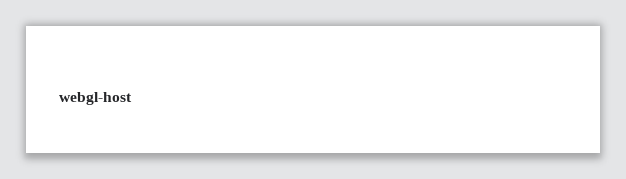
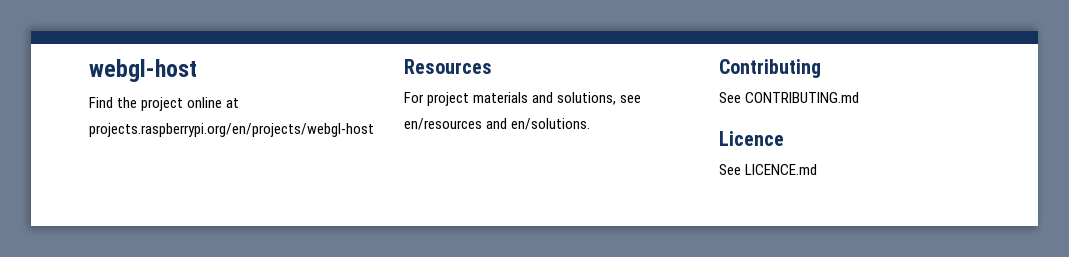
(132, 98) none -> [89,97,240,111] [89,123,374,137] [404,59,492,74] [404,92,642,106] [404,118,591,130] [719,59,821,78] [719,92,860,103] [719,131,784,146] [719,164,818,175] // Find the project online at projects.raspberrypi.org/en/projects/webgl-host // Resources // For project materials and solutions, see en/resources and en/solutions. // Contributing // See CONTRIBUTING.md // Licence // See LICENCE.md

